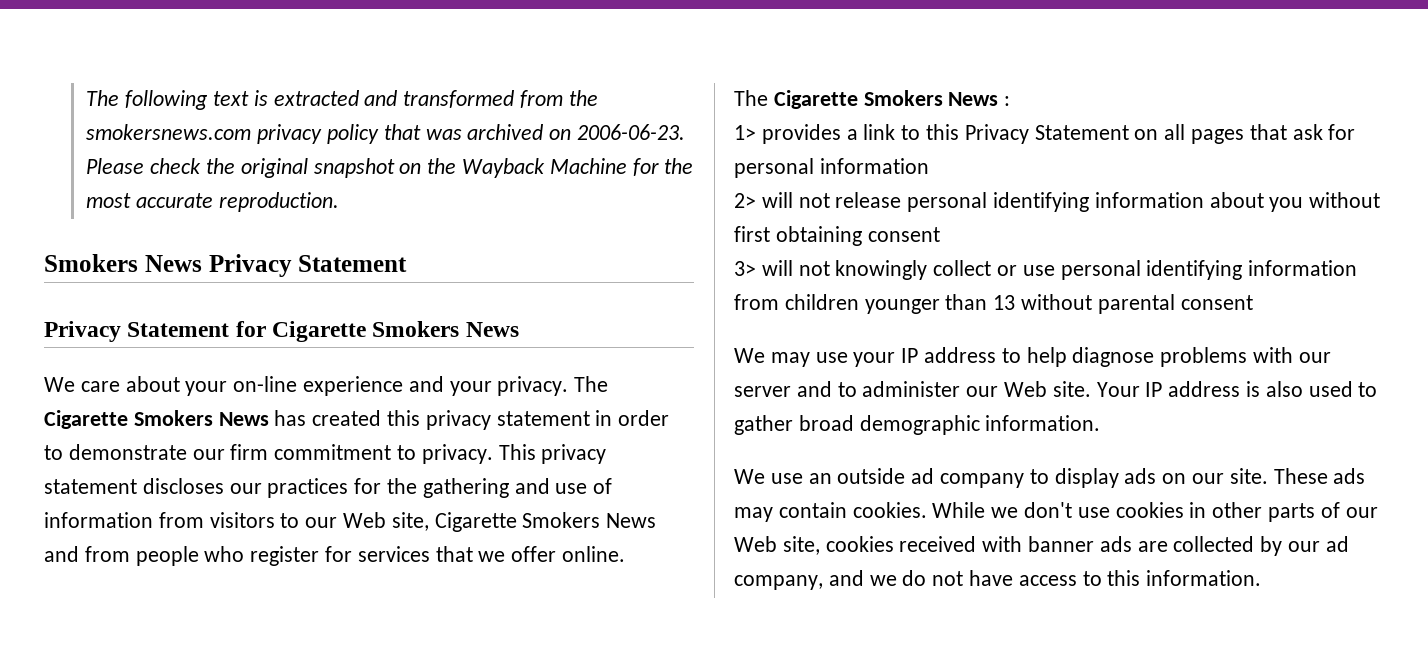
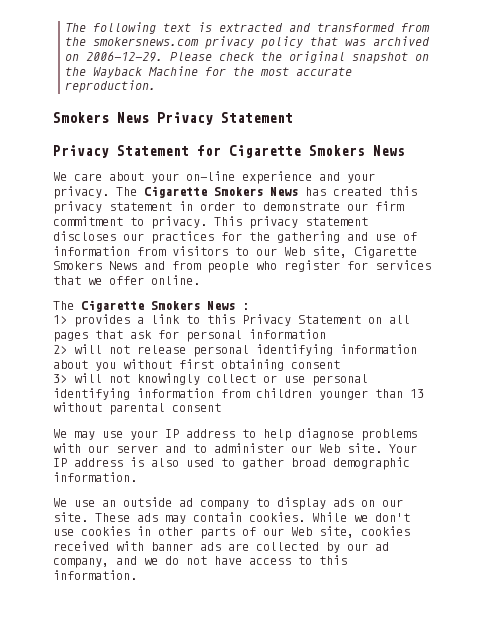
[576,124,685,140] 2006-06-23. -> [85,51,163,62] 2006-12-29.

